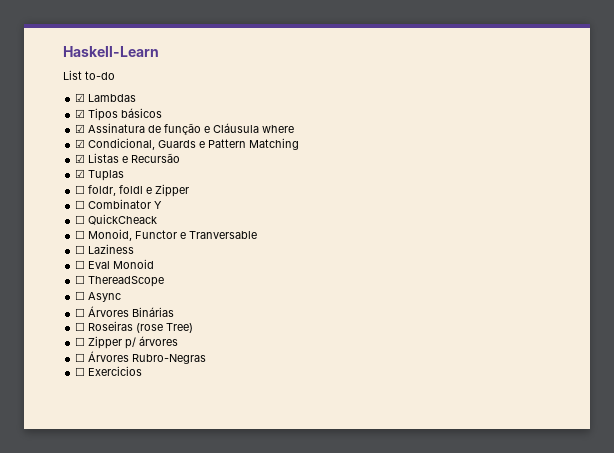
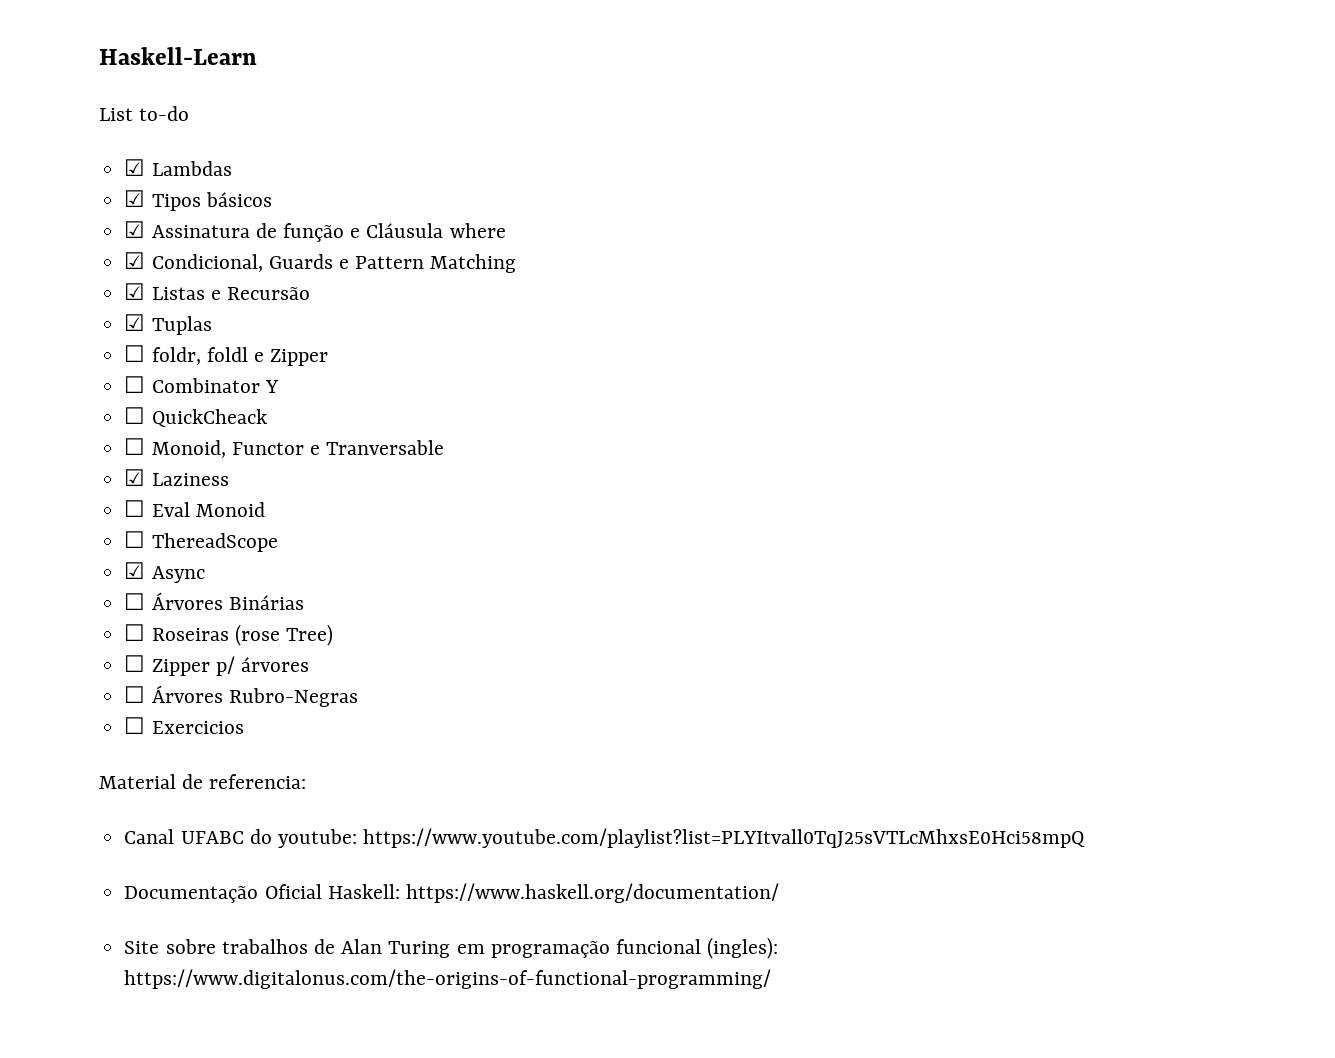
[75,245,86,254] ☐ -> [124,469,146,486] ☑
[75,291,86,300] ☐ -> [124,562,146,579] ☑
(143, 371) none -> [99,774,307,789] [124,828,1086,848] [124,883,779,903] [124,937,779,959] [124,969,772,989] // Material de referencia: // Canal UFABC do youtube: https://www.youtube.com/playlist?list=PLYItvall0TqJ25sVTLcMhxsE0Hci58mpQ // Documentação Oficial Haskell: https://www.haskell.org/documentation/ // Site sobre trabalhos de Alan Turing em programação funcional (ingles): https://www.digitalonus.com/the-origins-of-functional-programming/

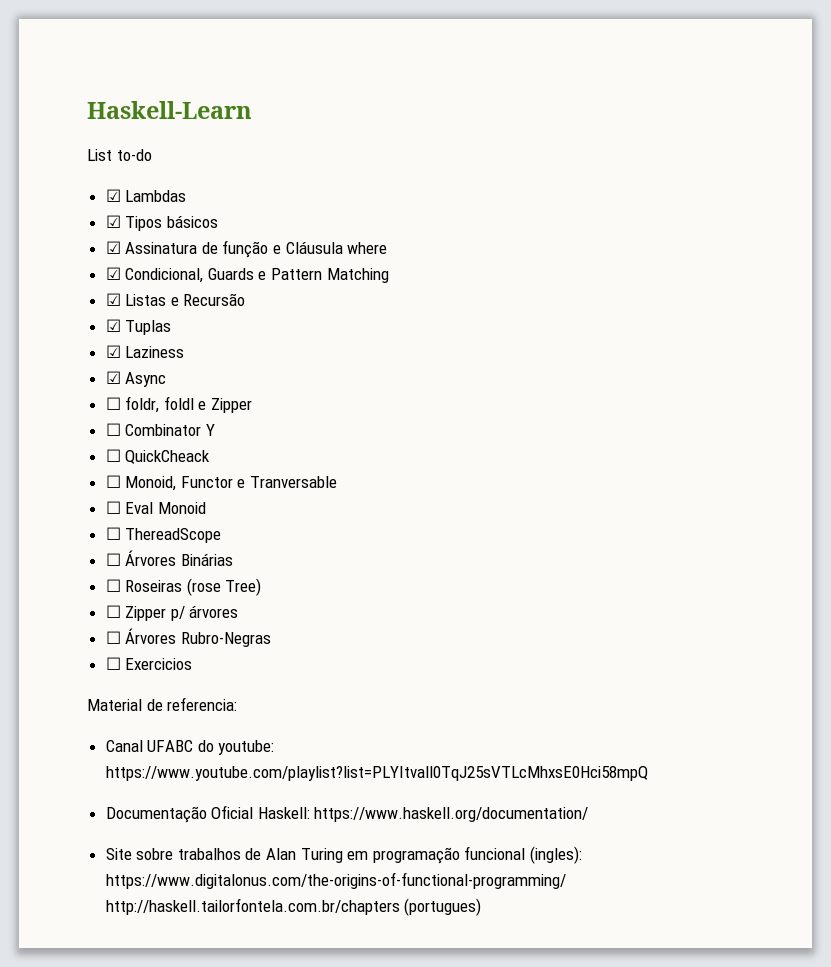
(212, 325) none -> [105,345,185,358] [105,371,167,387] // ☑ Laziness // ☑ Async
[124,469,229,486] // ☑ Laziness -> (338, 482) none
[124,562,205,583] // ☑ Async -> (222, 535) none
(772, 979) none -> [105,898,482,916] http://haskell.tailorfontela.com.br/chapters (portugues)

